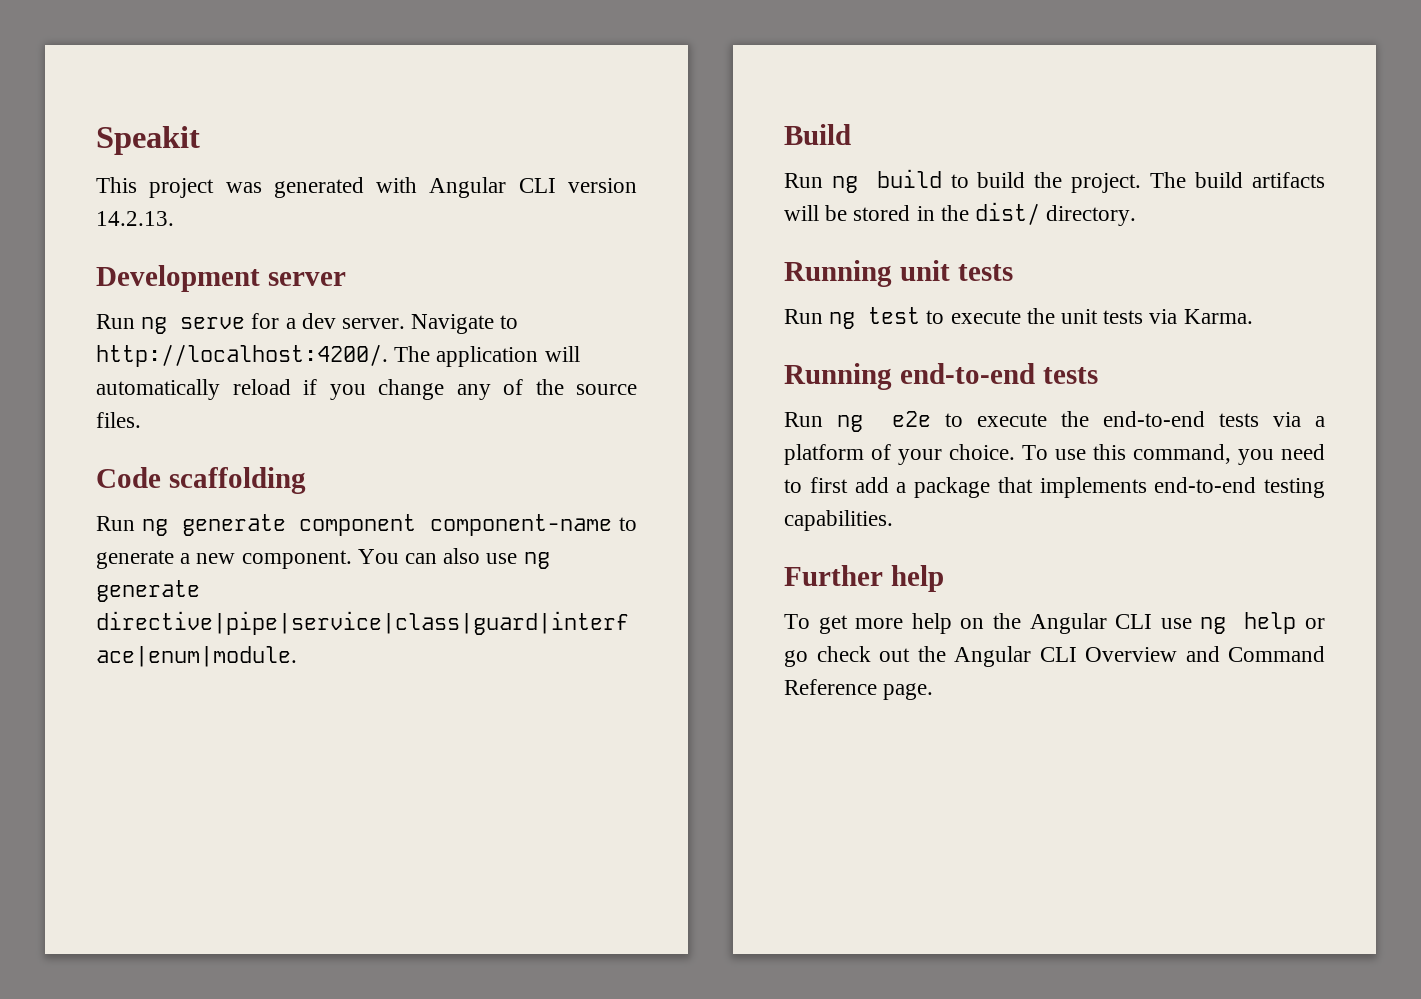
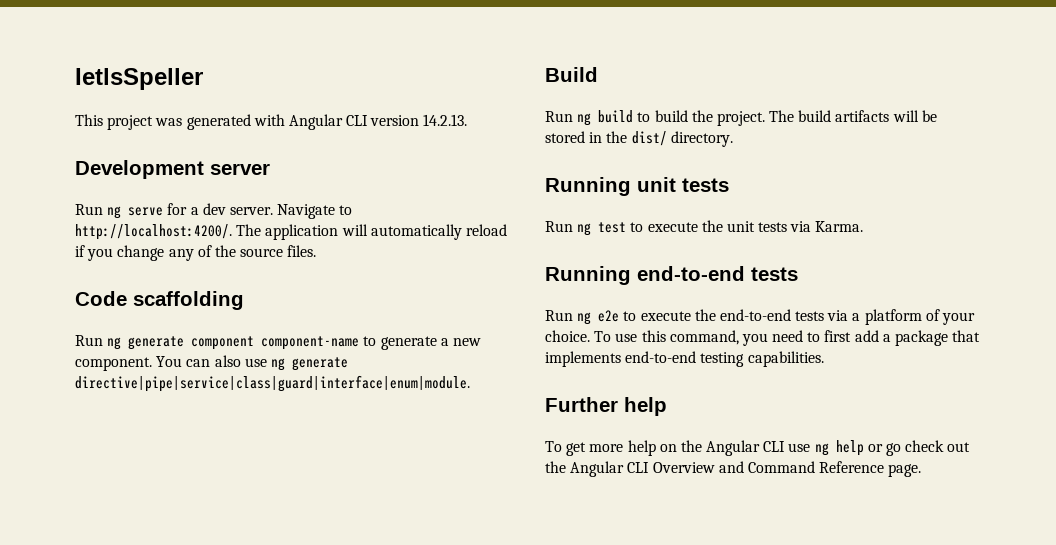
[96,126,200,155] Speakit -> [75,68,203,90] IetlsSpeller

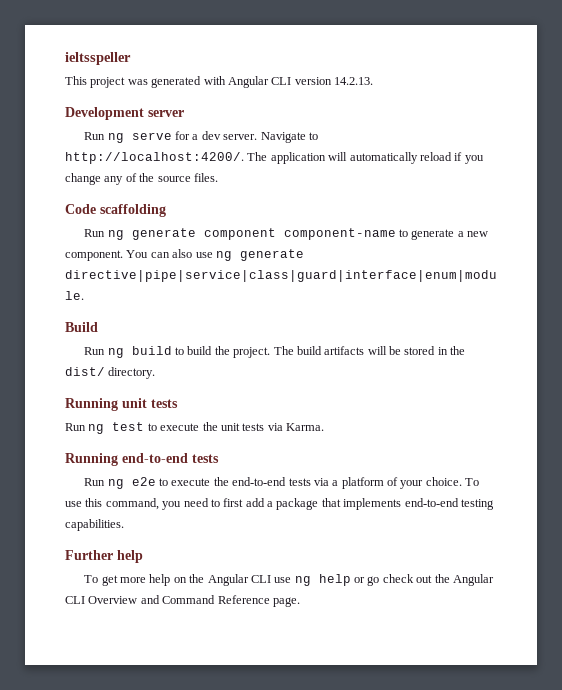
[75,68,203,90] IetlsSpeller -> [65,52,131,65] ieltsspeller

